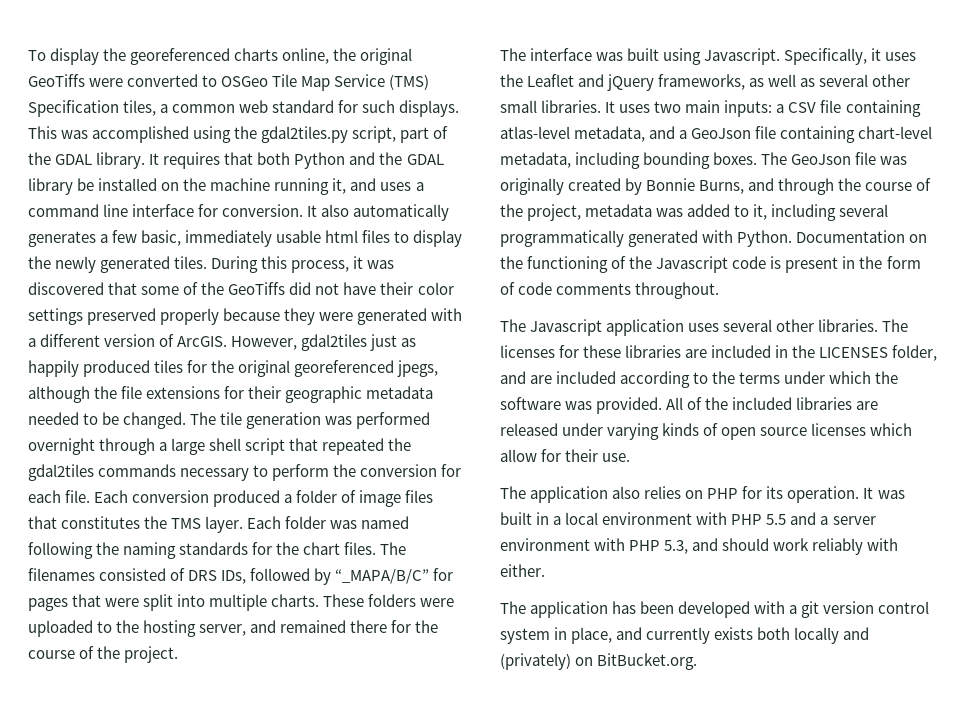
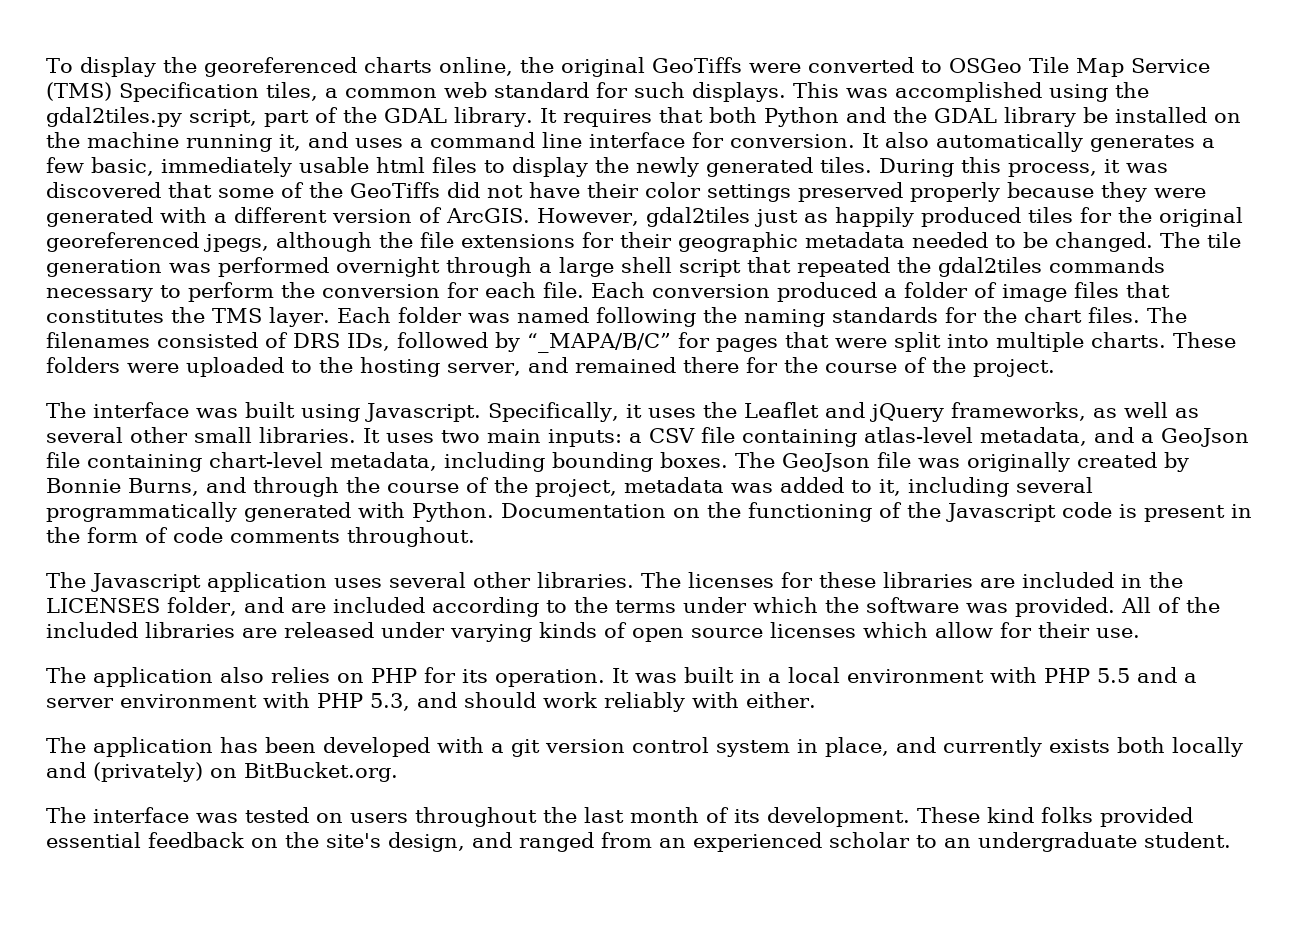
(698, 661) none -> [46,807,1193,827] [46,832,1231,852] // The interface was tested on users throughout the last month of its development. These kind folks provided essential feedback on the site's design, and ranged from an experienced scholar to an undergraduate student.

